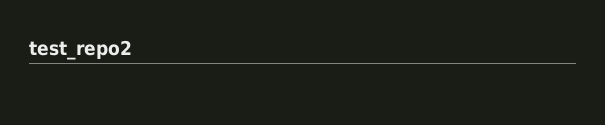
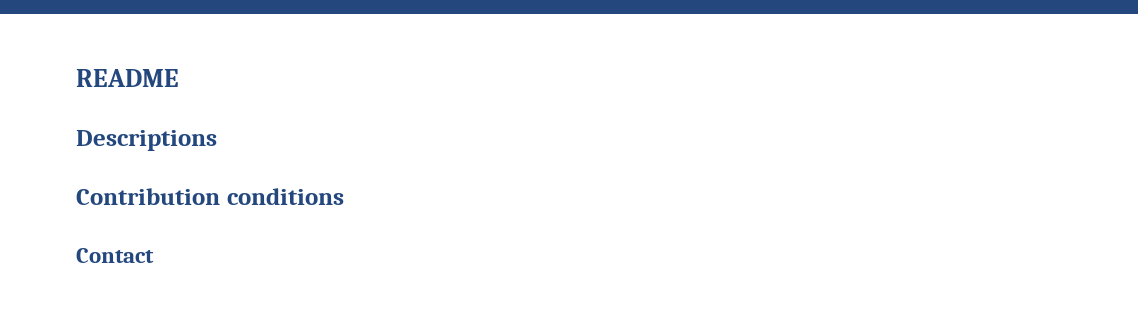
[29,40,132,60] test_repo2 -> [76,69,179,87] [76,130,217,151] [76,188,344,205] [76,248,154,263] README // Descriptions // Contribution conditions // Contact

